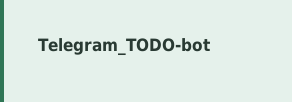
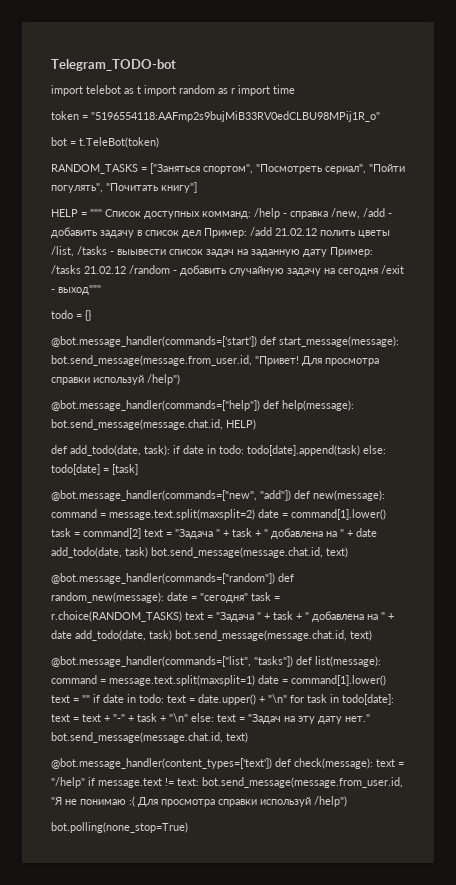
(210, 47) none -> [51,85,295,96] [51,111,380,122] [51,137,159,148] [51,163,405,174] [51,182,197,193] [51,208,392,219] [51,227,390,238] [51,246,373,257] [51,265,404,276] [51,285,101,295] [51,310,91,321] [51,336,399,347] [51,355,379,366] [51,374,180,385] [51,400,354,411] [51,419,256,430] [51,445,386,456] [51,464,138,475] [51,490,385,501] [51,509,386,520] [51,528,377,539] [51,547,348,558] [51,573,294,584] [51,592,280,603] [51,611,394,622] [51,630,372,641] [51,656,381,667] [51,675,386,686] [51,694,394,705] [51,713,370,724] [51,732,248,743] [51,758,404,769] [51,777,403,788] [51,796,347,807] [51,822,188,833] // import telebot as t import random as r import time // token = "5196554118:AAFmp2s9bujMiB33RV0edCLBU98MPij1R_o" // bot = t.TeleBot(token) // RANDOM_TASKS = ["Заняться спортом", "Посмотреть сериал", "Пойти погулять", "Почитать книгу"] // HELP = """ Список доступных комманд: /help - справка /new, /add - добавить задачу в список дел Пример: /add 21.02.12 полить цветы /list, /tasks - выывести список задач на заданную дату Пример: /tasks 21.02.12 /random - добавить случайную задачу на сегодня /exit - выход""" // todo = {} // @bot.message_handler(commands=['start']) def start_message(message): bot.send_message(message.from_user.id, "Привет! Для просмотра справки используй /help") // @bot.message_handler(commands=["help"]) def help(message): bot.send_message(message.chat.id, HELP) // def add_todo(date, task): if date in todo: todo[date].append(task) else: todo[date] = [task] // @bot.message_handler(commands=["new", "add"]) def new(message): command = message.text.split(maxsplit=2) date = command[1].lower() task = command[2] text = "Задача " + task + " добавлена на " + date add_todo(date, task) bot.send_message(message.chat.id, text) // @bot.message_handler(commands=["random"]) def random_new(message): date = "сегодня" task = r.choice(RANDOM_TASKS) text = "Задача " + task + " добавлена на " + date add_todo(date, task) bot.send_message(message.chat.id, text) // @bot.message_handler(commands=["list", "tasks"]) def list(message): command = message.text.split(maxsplit=1) date = command[1].lower() text = "" if date in todo: text = date.upper() + "\n" for task in todo[date]: text = text + "-" + task + "\n" else: text = "Задач на эту дату нет." bot.send_message(message.chat.id, text) // @bot.message_handler(content_types=['text']) def check(message): text = "/help" if message.text != text: bot.send_message(message.from_user.id, "Я не понимаю :( Для просмотра справки используй /help") // bot.polling(none_stop=True)

